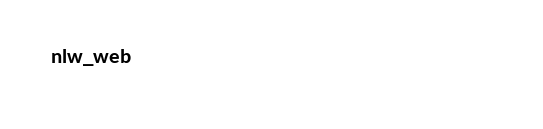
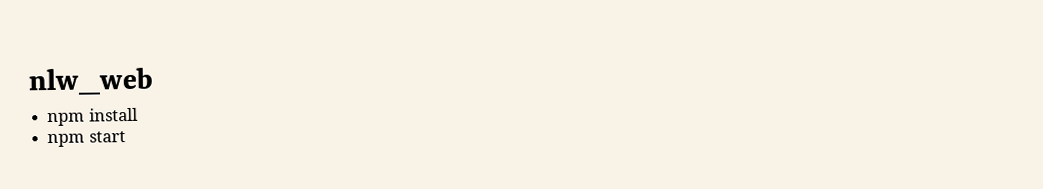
(131, 57) none -> [47,107,138,127] [47,131,126,148] // npm install // npm start

